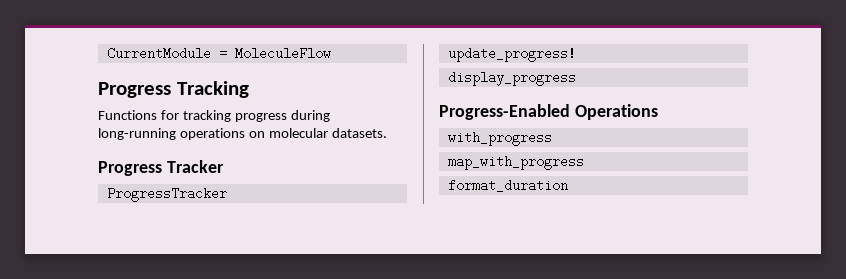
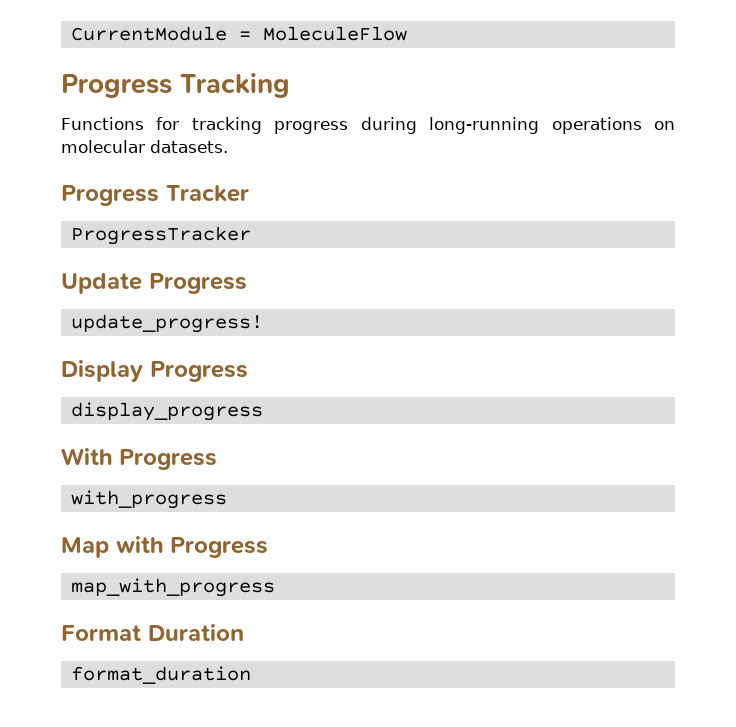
(227, 194) none -> [61,273,247,294] // Update Progress
(576, 54) none -> [61,360,248,382] // Display Progress
[439,104,658,120] Progress-Enabled Operations -> [61,448,217,470] With Progress
(552, 138) none -> [61,536,268,558] // Map with Progress
(584, 162) none -> [61,624,244,641] // Format Duration

